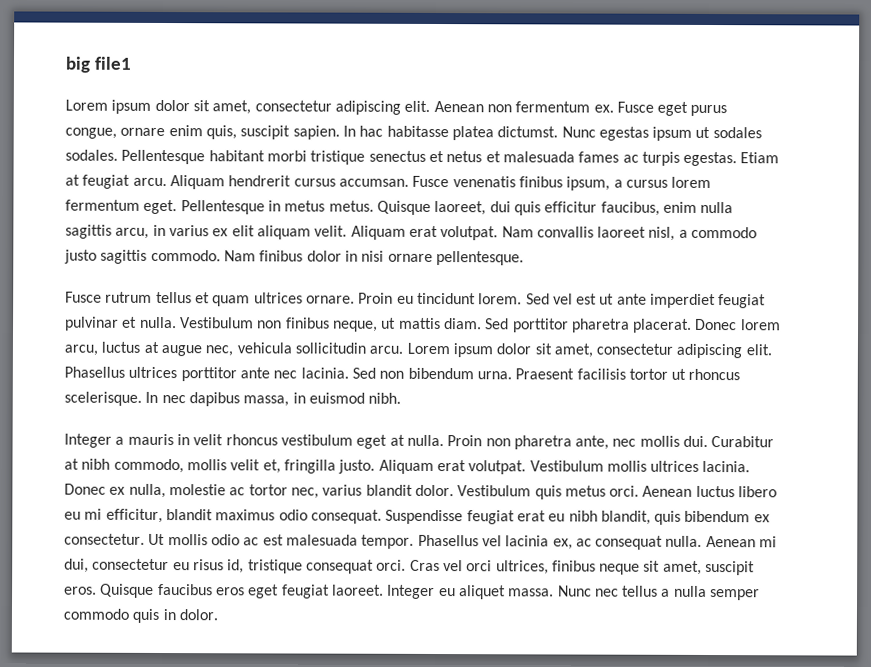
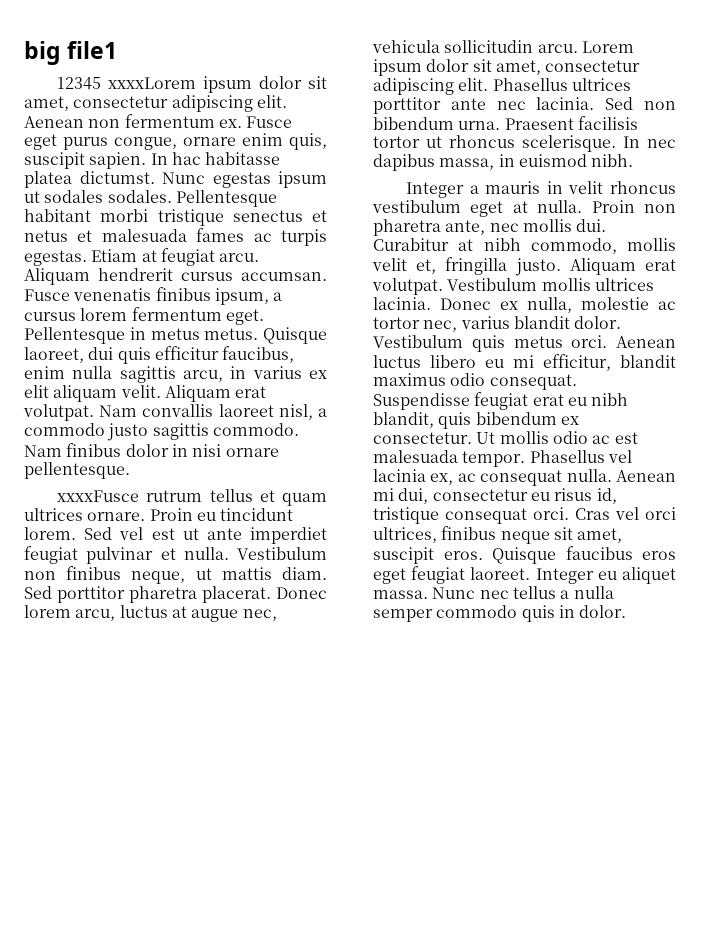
[65,99,108,111] Lorem -> [57,77,197,90] 12345 xxxxLorem
[65,291,102,303] Fusce -> [57,490,140,502] xxxxFusce

